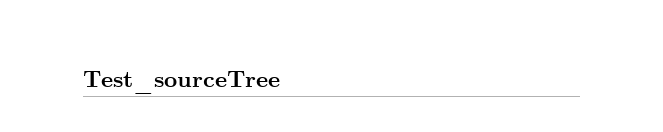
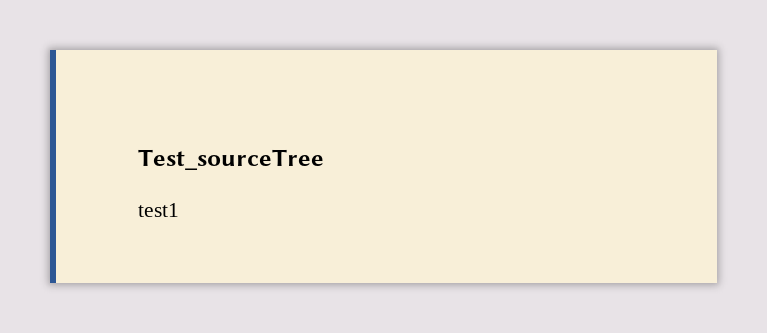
(280, 82) none -> [138,203,179,217] // test1

